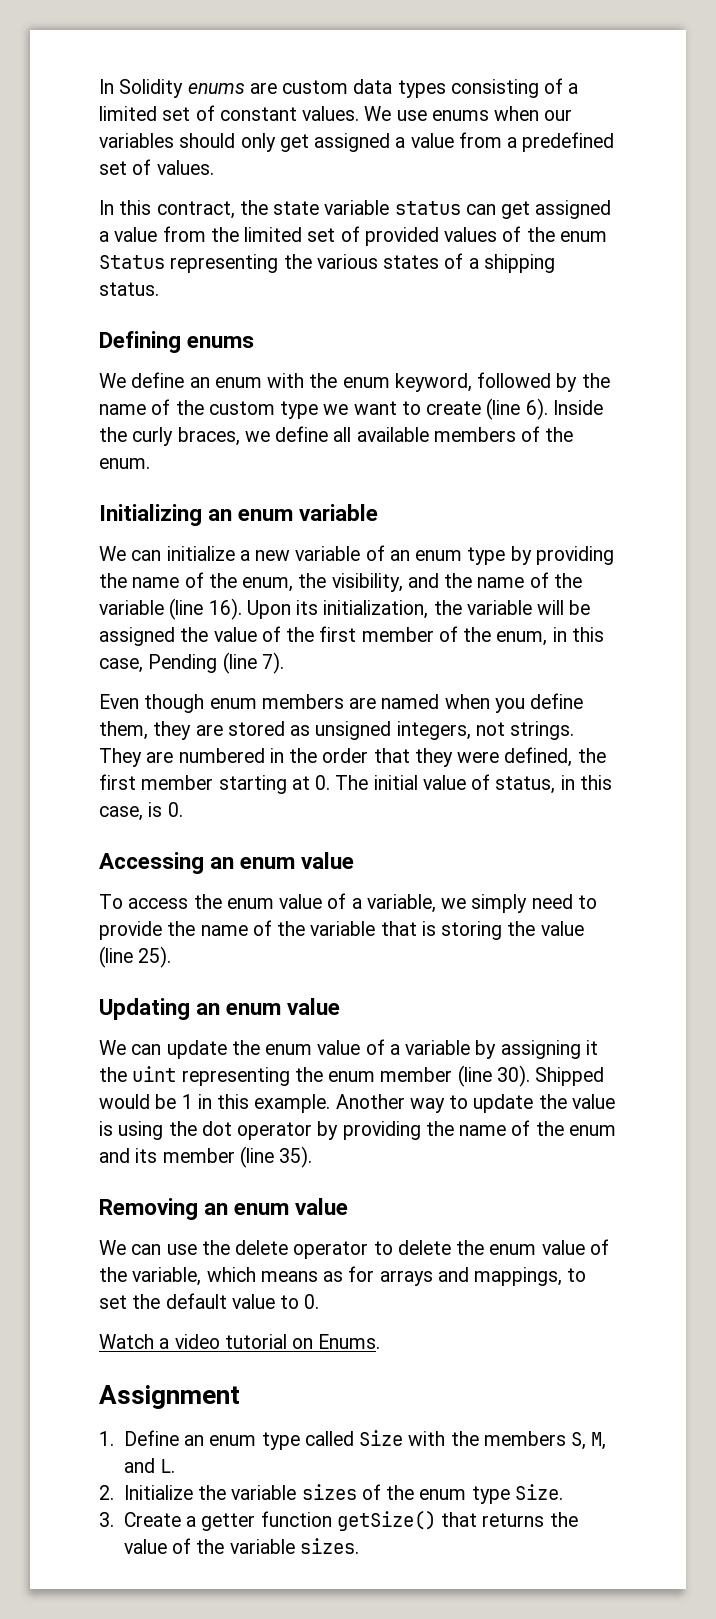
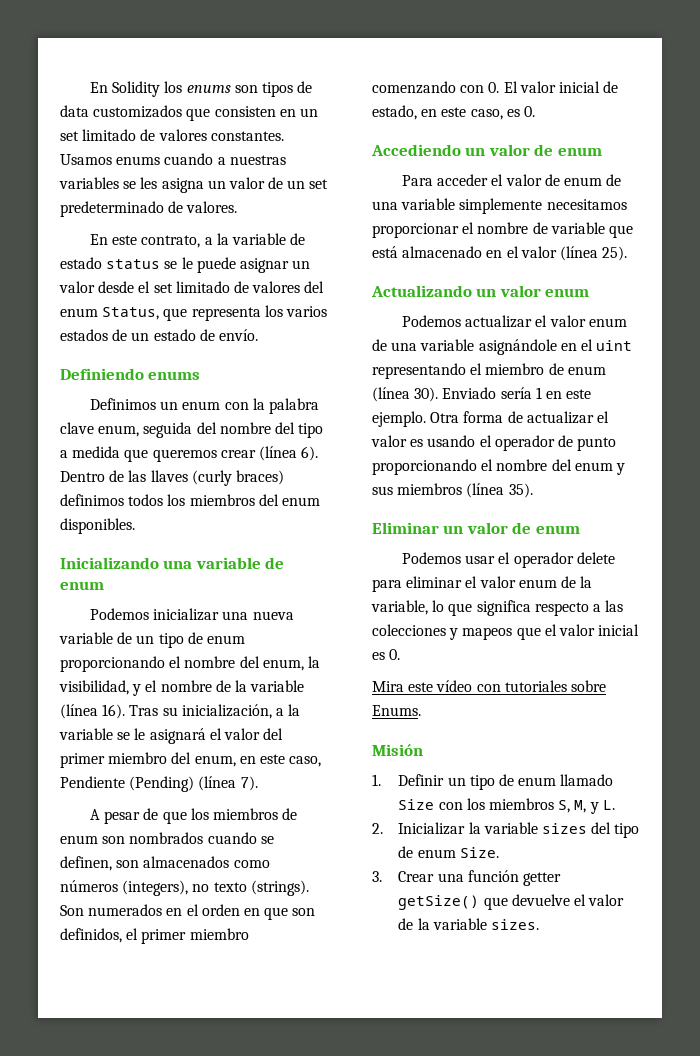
[99,78,579,98] [99,105,573,121] [99,132,615,152] [99,159,214,175] [99,200,612,219] [99,226,607,246] [99,253,555,273] [99,282,159,296] [99,331,255,353] [99,372,610,392] [99,398,603,420] [99,426,574,446] [99,458,150,469] [99,504,379,526] [99,545,614,565] [99,572,582,592] [99,598,591,620] [99,626,604,646] [99,652,284,674] [99,693,584,713] [99,721,575,740] [99,747,606,767] [99,774,612,794] [99,802,183,821] [99,852,355,874] [99,893,597,913] [99,920,584,940] [99,946,172,968] [99,998,341,1020] [99,1039,598,1059] [99,1065,605,1087] [99,1094,615,1113] [99,1120,616,1140] [99,1146,313,1168] [99,1198,349,1220] [99,1239,609,1259] [99,1266,587,1286] [99,1293,320,1309] [99,1334,314,1349] In Solidity enums are custom data types consisting of a limited set of constant values. We use enums when our variables should only get assigned a value from a predefined set of values. // In this contract, the state variable status can get assigned a value from the limited set of provided values of the enum Status representing the various states of a shipping status. // Defining enums // We define an enum with the enum keyword, followed by the name of the custom type we want to create (line 6). Inside the curly braces, we define all available members of the enum. // Initializing an enum variable // We can initialize a new variable of an enum type by providing the name of the enum, the visibility, and the name of the variable (line 16). Upon its initialization, the variable will be assigned the value of the first member of the enum, in this case, Pending (line 7). // Even though enum members are named when you define them, they are stored as unsigned integers, not strings. They are numbered in the order that they were defined, the first member starting at 0. The initial value of status, in this case, is 0. // Accessing an enum value // To access the enum value of a variable, we simply need to provide the name of the variable that is storing the value (line 25). // Updating an enum value // We can update the enum value of a variable by assigning it the uint representing the enum member (line 30). Shipped would be 1 in this example. Another way to update the value is using the dot operator by providing the name of the enum and its member (line 35). // Removing an enum value // We can use the delete operator to delete the enum value of the variable, which means as for arrays and mappings, to set the default value to 0. // Watch a video tutorial on -> [90,81,313,97] [60,105,318,121] [60,129,284,141] [60,153,286,165] [59,177,329,193] [60,201,238,217] [90,233,306,248] [60,257,311,273] [59,281,325,293] [60,305,327,321] [60,329,258,341] [60,368,201,380] [90,398,320,414] [60,422,324,438] [60,446,319,462] [60,470,284,486] [60,494,320,506] [60,518,135,534] [60,557,285,569] [60,581,104,590] [90,608,294,621] [59,632,245,648] [60,656,320,672] [59,680,305,696] [60,704,301,719] [59,728,284,744] [60,752,322,768] [60,776,258,792] [90,808,298,824] [60,832,274,844] [60,856,270,871] [60,880,309,896] [60,904,316,920] [60,928,249,944] [372,81,619,94] [372,105,535,120] [371,144,602,156] [402,174,622,186] [372,198,627,214] [372,222,633,238] [372,246,628,261] [371,285,590,297] [402,315,627,328] [372,339,633,355] [372,363,606,379] [372,387,592,402] [372,411,609,427] [371,435,617,451] [372,459,625,475] [372,483,533,498] [372,522,580,534] [402,552,615,568] [372,576,593,592] [371,600,624,616] [372,624,640,640] [372,649,401,660] [372,680,606,692] En Solidity los enums son tipos de data customizados que consisten en un set limitado de valores constantes. Usamos enums cuando a nuestras variables se les asigna un valor de un set predeterminado de valores. // En este contrato, a la variable de estado status se le puede asignar un valor desde el set limitado de valores del enum Status, que representa los varios estados de un estado de envío. // Definiendo enums // Definimos un enum con la palabra clave enum, seguida del nombre del tipo a medida que queremos crear (línea 6). Dentro de las llaves (curly braces) definimos todos los miembros del enum disponibles. // Inicializando una variable de enum // Podemos inicializar una nueva variable de un tipo de enum proporcionando el nombre del enum, la visibilidad, y el nombre de la variable (línea 16). Tras su inicialización, a la variable se le asignará el valor del primer miembro del enum, en este caso, Pendiente (Pending) (línea 7). // A pesar de que los miembros de enum son nombrados cuando se definen, son almacenados como números (integers), no texto (strings). Son numerados en el orden en que son definidos, el primer miembro comenzando con 0. El valor inicial de estado, en este caso, es 0. // Accediendo un valor de enum // Para acceder el valor de enum de una variable simplemente necesitamos proporcionar el nombre de variable que está almacenado en el valor (línea 25). // Actualizando un valor enum // Podemos actualizar el valor enum de una variable asignándole en el uint representando el miembro de enum (línea 30). Enviado sería 1 en este ejemplo. Otra forma de actualizar el valor es usando el operador de punto proporcionando el nombre del enum y sus miembros (línea 35). // Eliminar un valor de enum // Podemos usar el operador delete para eliminar el valor enum de la variable, lo que significa respecto a las colecciones y mapeos que el valor inicial es 0. // Mira este vídeo con tutoriales sobre
[99,1385,240,1409] Assignment -> [372,744,423,756] Misión
[123,1430,566,1450] Define an enum type called Size with the members -> [398,774,614,790] [398,798,555,810] Definir un tipo de enum llamado Size con los miembros
[123,1458,155,1473] and -> [589,802,599,814] y
[123,1484,563,1504] [99,1511,578,1531] [123,1538,225,1554] Initialize the variable sizes of the enum type Size. // 3. Create a getter function getSize() that returns the value of the -> [398,822,640,838] [398,846,499,858] [372,870,562,886] [398,894,625,910] [398,918,430,930] Inicializar la variable sizes del tipo de enum Size. // 3. Crear una función getter getSize() que devuelve el valor de la

